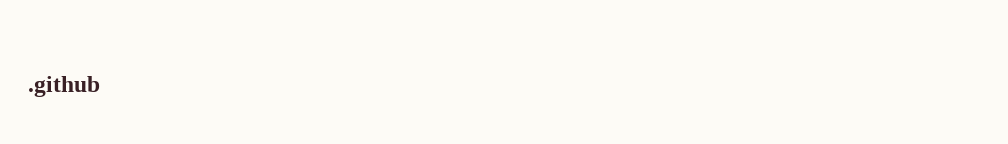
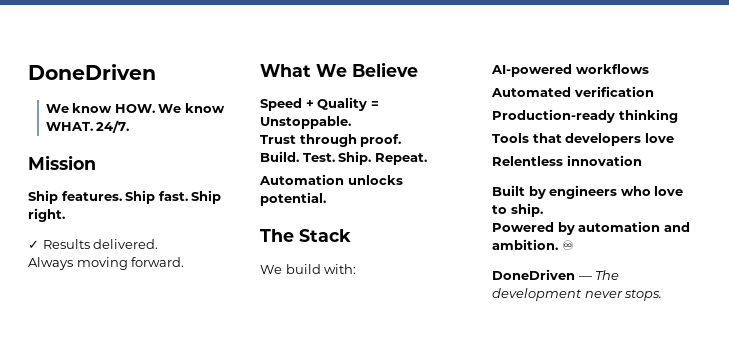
[28,76,100,97] .github -> [28,64,156,80] [45,103,225,113] [45,120,130,133] [28,155,96,170] [28,190,222,204] [28,208,65,222] [28,239,159,249] [28,257,185,270] [260,62,418,77] [260,97,379,111] [260,116,351,129] [260,134,402,147] [260,151,427,165] [259,174,403,185] [260,192,326,206] [260,229,351,242] [260,264,357,274] [491,64,649,77] [491,86,654,97] [492,109,678,123] [492,133,674,146] [492,155,642,166] [492,185,684,199] [492,203,543,217] [492,221,690,235] [492,239,574,250] [492,269,620,280] [492,288,663,301] DoneDriven // We know HOW. We know WHAT. 24/7. // Mission // Ship features. Ship fast. Ship right. // ✓ Results delivered. // Always moving forward. // What We Believe // Speed + Quality = Unstoppable. // Trust through proof. // Build. Test. Ship. Repeat. // Automation unlocks potential. // The Stack // We build with: // AI-powered workflows // Automated verification // Production-ready thinking // Tools that developers love // Relentless innovation // Built by engineers who love to ship. // Powered by automation and ambition. ♾ // DoneDriven — The development never stops.

